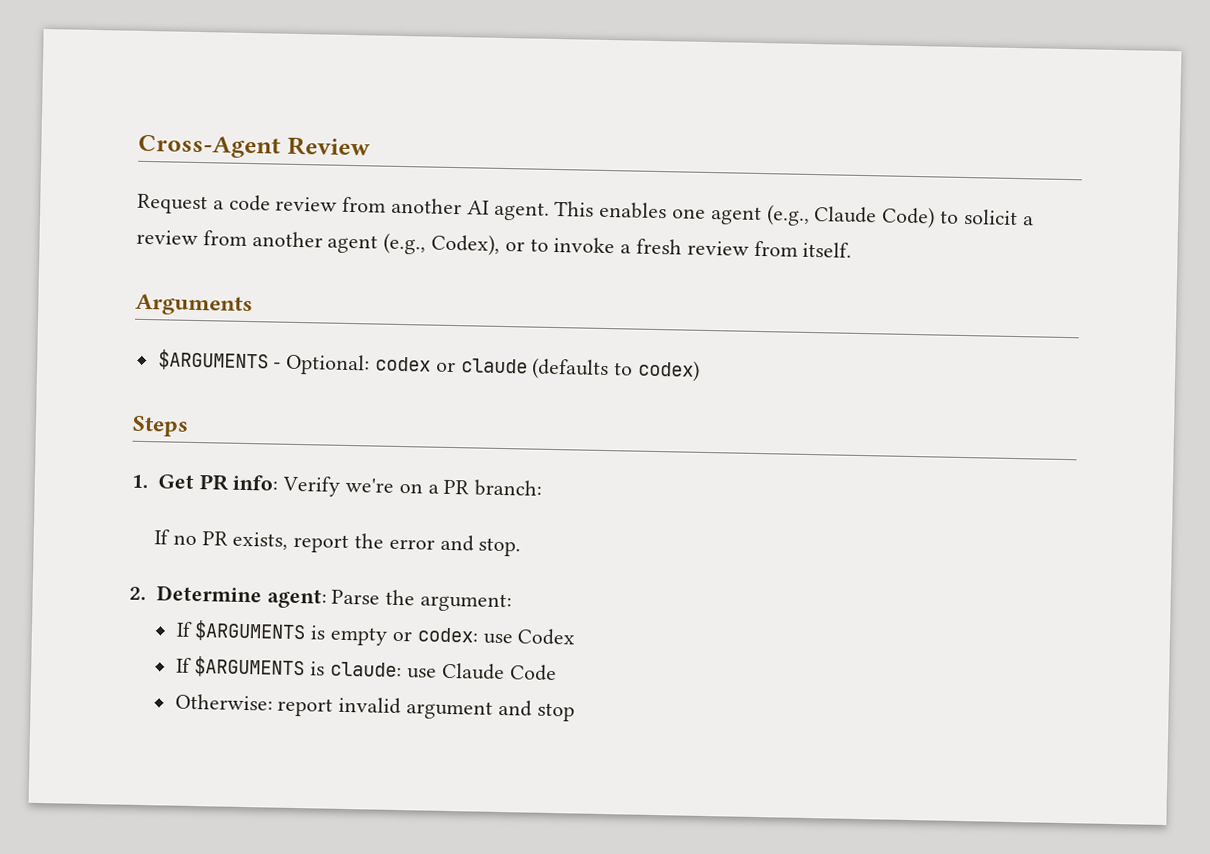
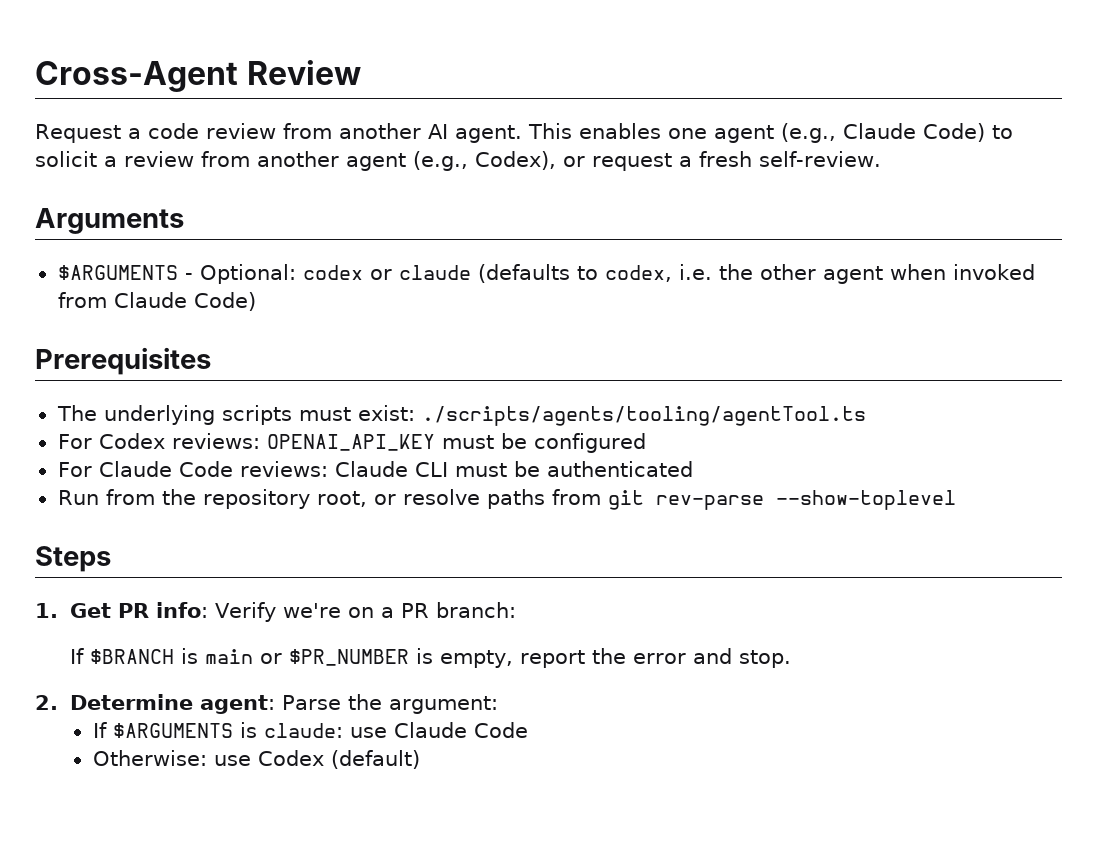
[529,236,853,258] to invoke a fresh review from itself. -> [592,151,881,171] request a fresh self-review.
[637,359,701,382] codex) -> [604,264,1035,284] [57,292,256,311] [35,347,211,375] [56,405,866,426] [57,433,646,453] [57,461,693,477] [57,489,956,510] codex, i.e. the other agent when invoked from Claude Code) // Prerequisites // The underlying scripts must exist: ./scripts/agents/tooling/agentTool.ts // For Codex reviews: OPENAI_API_KEY must be configured // For Claude Code reviews: Claude CLI must be authenticated // Run from the repository root, or resolve paths from git rev-parse --show-toplevel
[172,531,289,550] no PR exists, -> [90,648,514,668] $BRANCH is main or $PR_NUMBER is empty,
[175,620,577,646] // If $ARGUMENTS is empty or codex: use Codex -> (499, 705) none
[277,696,575,722] report invalid argument and stop -> [213,750,420,769] use Codex (default)

